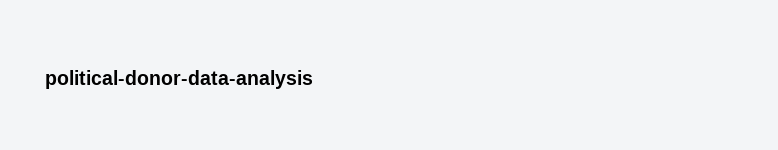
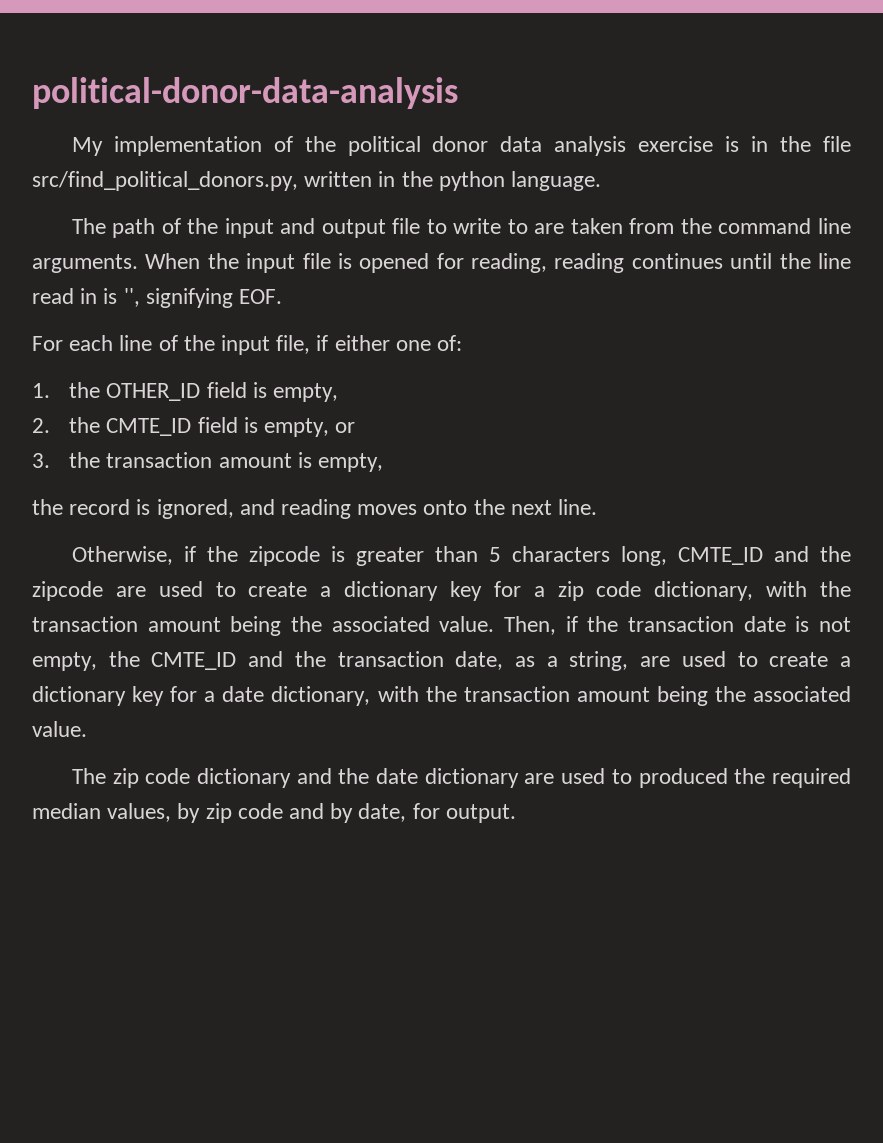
(313, 79) none -> [71,136,851,156] [32,171,602,191] [71,218,852,238] [32,253,851,273] [32,288,283,308] [32,335,463,355] [32,382,339,402] [32,417,356,437] [32,452,384,472] [32,499,598,519] [71,546,851,566] [32,581,851,601] [32,616,851,636] [32,651,851,671] [32,686,852,706] [32,721,87,737] [71,768,852,788] [32,803,516,823] // My implementation of the political donor data analysis exercise is in the file src/find_political_donors.py, written in the python language. // The path of the input and output file to write to are taken from the command line arguments. When the input file is opened for reading, reading continues until the line read in is '', signifying EOF. // For each line of the input file, if either one of: // 1. the OTHER_ID field is empty, // 2. the CMTE_ID field is empty, or // 3. the transaction amount is empty, // the record is ignored, and reading moves onto the next line. // Otherwise, if the zipcode is greater than 5 characters long, CMTE_ID and the zipcode are used to create a dictionary key for a zip code dictionary, with the transaction amount being the associated value. Then, if the transaction date is not empty, the CMTE_ID and the transaction date, as a string, are used to create a dictionary key for a date dictionary, with the transaction amount being the associated value. // The zip code dictionary and the date dictionary are used to produced the required median values, by zip code and by date, for output.

